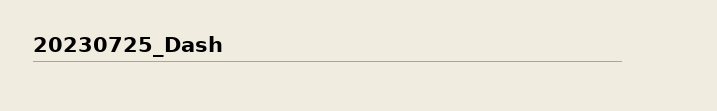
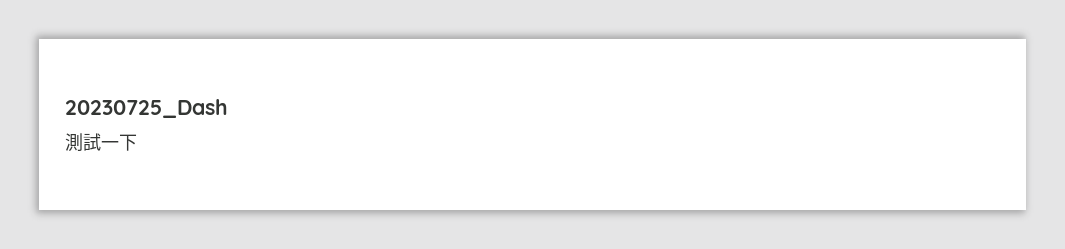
(223, 46) none -> [65,133,137,152] // 測試一下

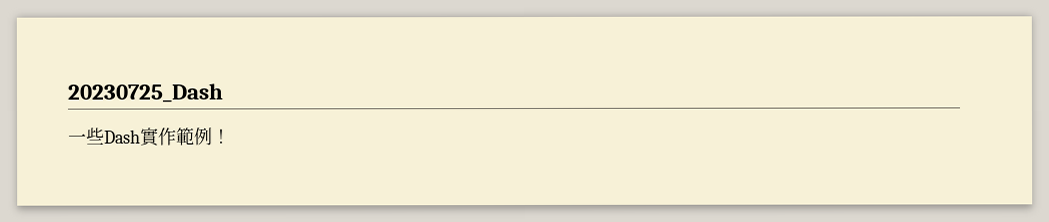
[65,133,137,152] 測試一下 -> [68,127,231,147] 一些Dash實作範例！

